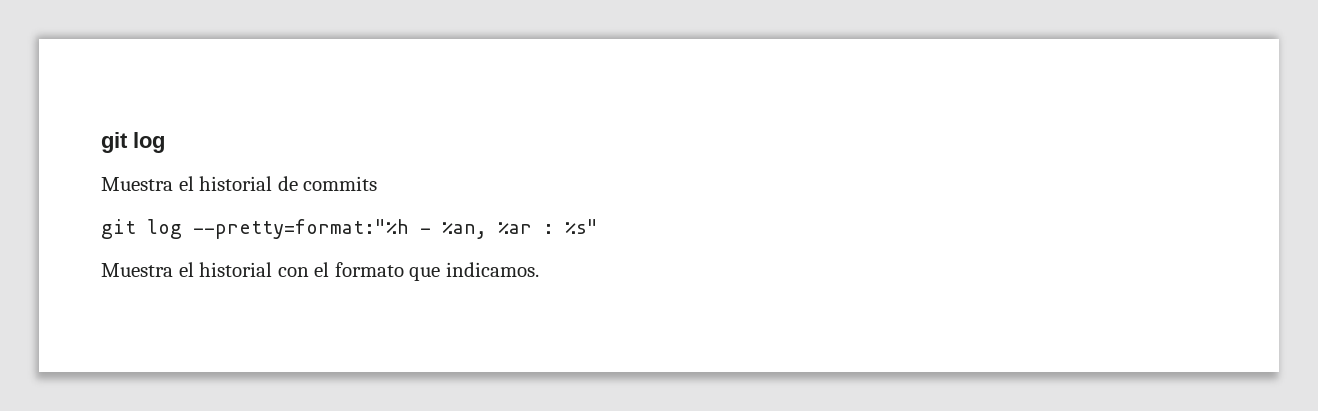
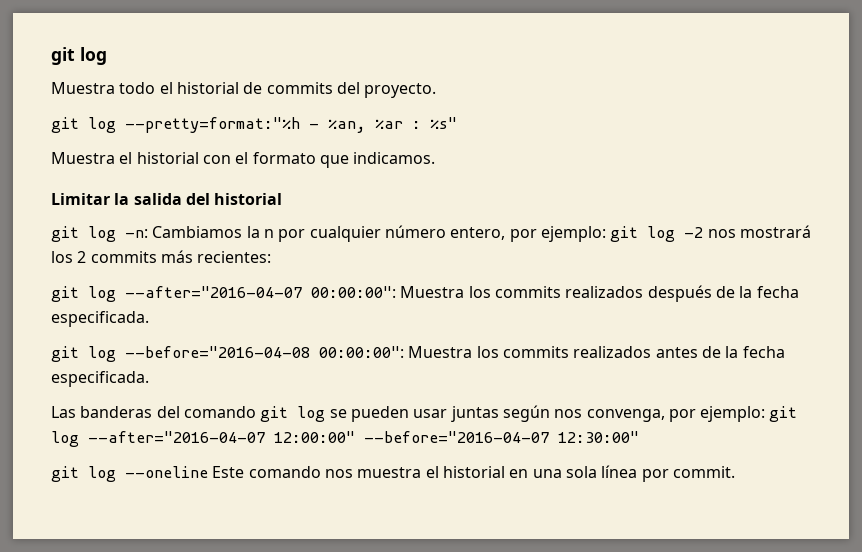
(173, 184) none -> [119,82,156,94] todo
(378, 183) none -> [336,82,437,98] del proyecto.
(539, 269) none -> [51,193,283,205] [51,225,811,242] [51,250,272,263] [51,285,799,302] [51,311,149,327] [51,346,785,362] [51,371,149,387] [51,405,798,422] [51,431,639,447] [51,465,735,482] // Limitar la salida del historial // git log -n: Cambiamos la n por cualquier número entero, por ejemplo: git log -2 nos mostrará los 2 commits más recientes: // git log --after="2016-04-07 00:00:00": Muestra los commits realizados después de la fecha especificada. // git log --before="2016-04-08 00:00:00": Muestra los commits realizados antes de la fecha especificada. // Las banderas del comando git log se pueden usar juntas según nos convenga, por ejemplo: git log --after="2016-04-07 12:00:00" --before="2016-04-07 12:30:00" // git log --oneline Este comando nos muestra el historial en una sola línea por commit.

